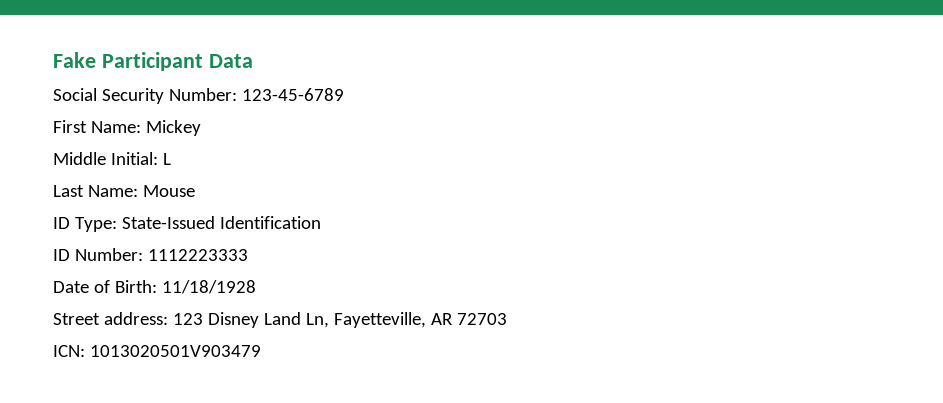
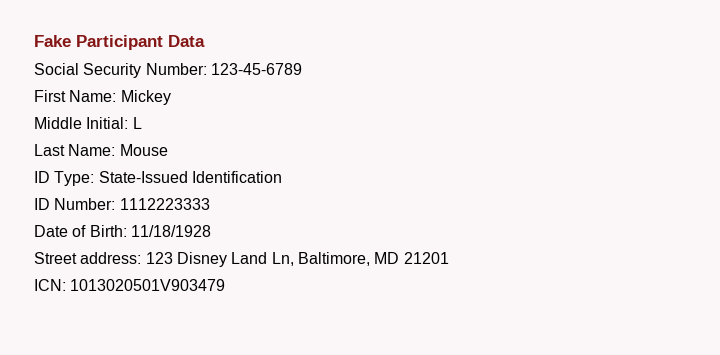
[333,312,507,328] Fayetteville, AR 72703 -> [297,252,449,266] Baltimore, MD 21201

